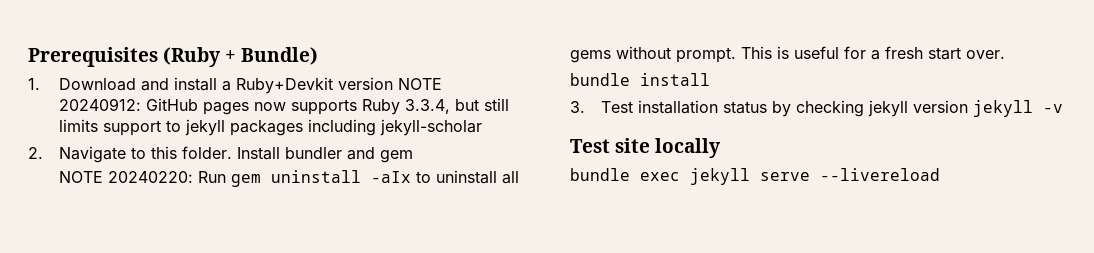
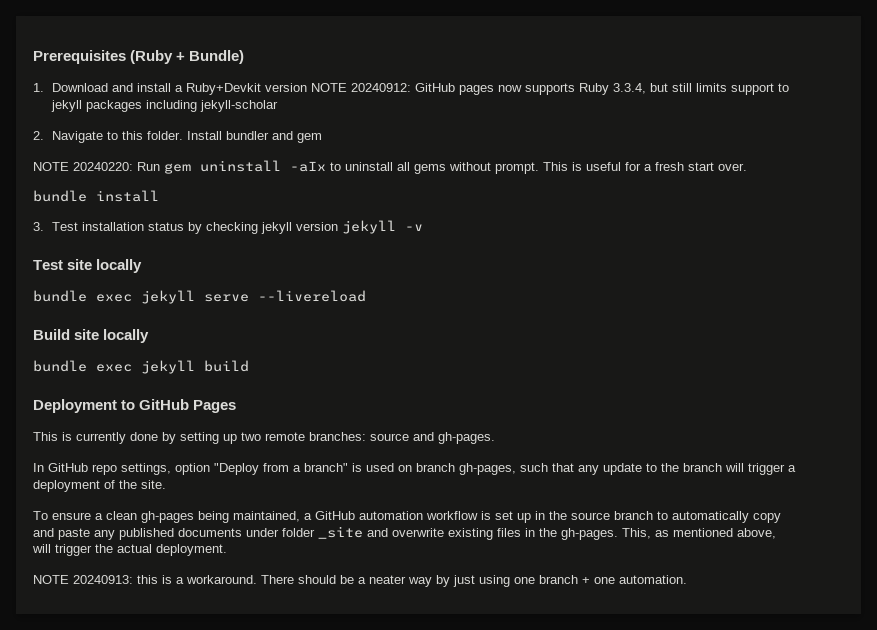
(940, 174) none -> [33,329,150,343] [33,360,249,374] [33,399,237,413] [33,432,495,444] [33,463,796,475] [33,480,166,492] [33,511,781,523] [33,526,776,540] [32,544,227,556] [33,575,687,587] // Build site locally // bundle exec jekyll build // Deployment to GitHub Pages // This is currently done by setting up two remote branches: source and gh-pages. // In GitHub repo settings, option "Deploy from a branch" is used on branch gh-pages, such that any update to the branch will trigger a deployment of the site. // To ensure a clean gh-pages being maintained, a GitHub automation workflow is set up in the source branch to automatically copy and paste any published documents under folder _site and overwrite existing files in the gh-pages. This, as mentioned above, will trigger the actual deployment. // NOTE 20240913: this is a workaround. There should be a neater way by just using one branch + one automation.

